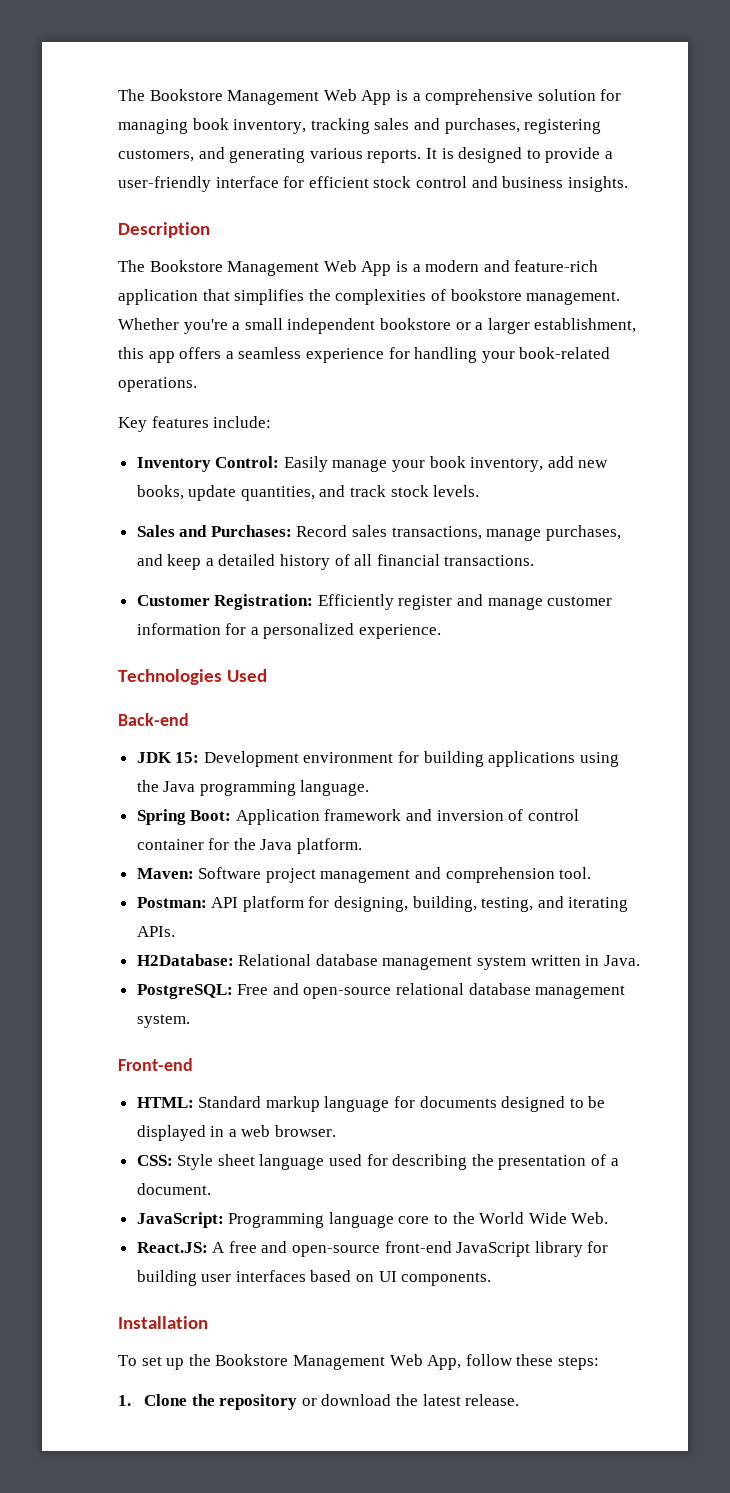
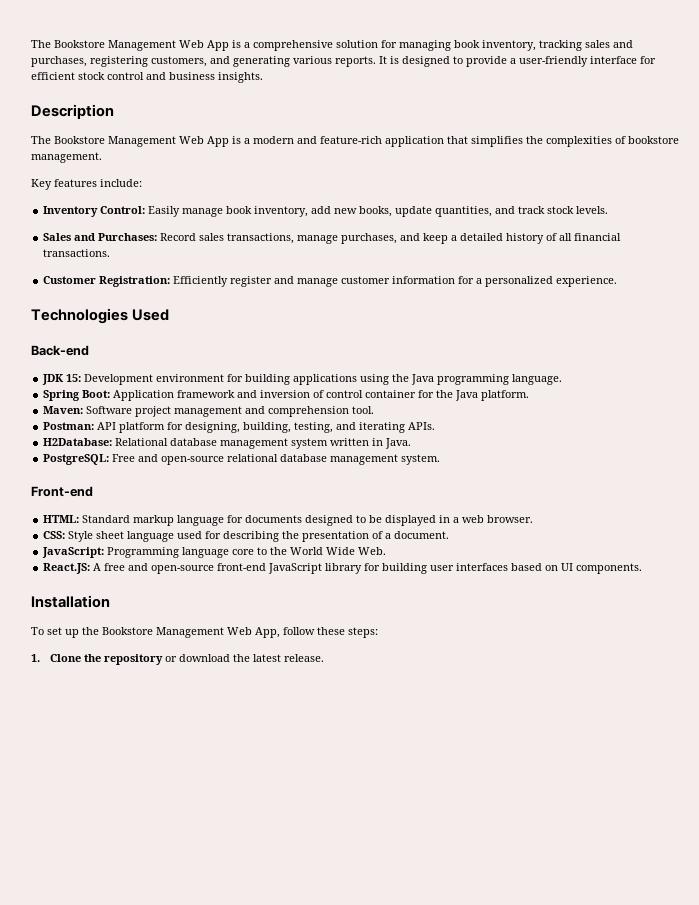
[118,318,637,334] [118,347,611,363] [118,377,197,392] Whether you're a small independent bookstore or a larger establishment, this app offers a seamless experience for handling your book-related operations. -> (102, 157) none
[392,460,426,472] your -> (224, 212) none

